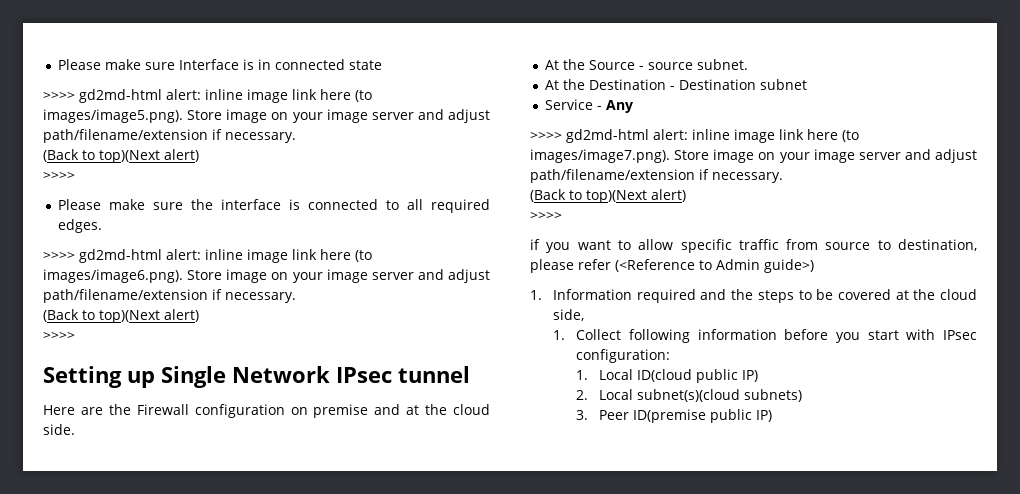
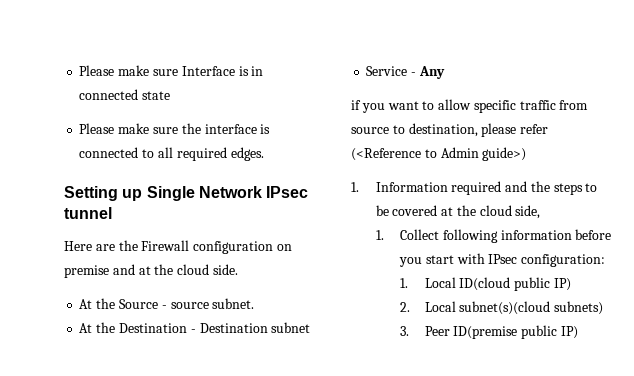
[43,89,372,103] [43,109,490,123] [43,129,296,143] [43,149,199,163] [43,172,75,180] // >>>> gd2md-html alert: inline image link here (to images/image5.png). Store image on your image server and adjust path/filename/extension if necessary. // (Back to top)(Next alert) // >>>> -> (171, 95) none
[43,249,372,263] [43,269,490,283] [43,289,296,303] [43,309,199,323] [43,332,75,340] // >>>> gd2md-html alert: inline image link here (to images/image6.png). Store image on your image server and adjust path/filename/extension if necessary. // (Back to top)(Next alert) // >>>> -> (264, 154) none
[530,129,859,143] [530,149,977,163] [530,169,783,183] [530,189,686,203] [530,212,562,220] // >>>> gd2md-html alert: inline image link here (to images/image7.png). Store image on your image server and adjust path/filename/extension if necessary. // (Back to top)(Next alert) // >>>> -> (445, 72) none

